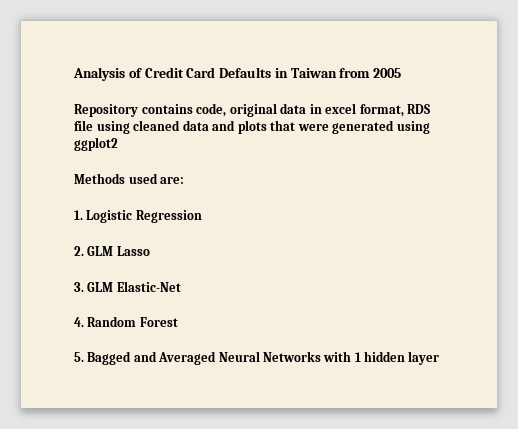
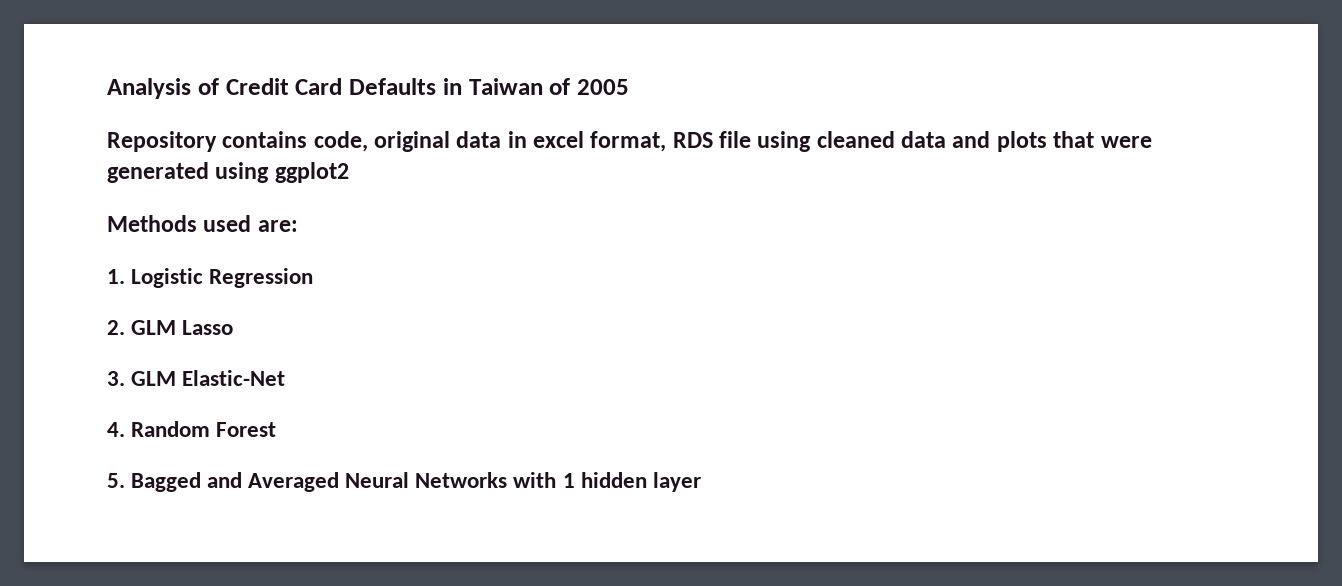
[339,68,371,78] from -> [549,78,571,95] of

